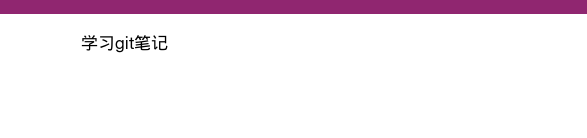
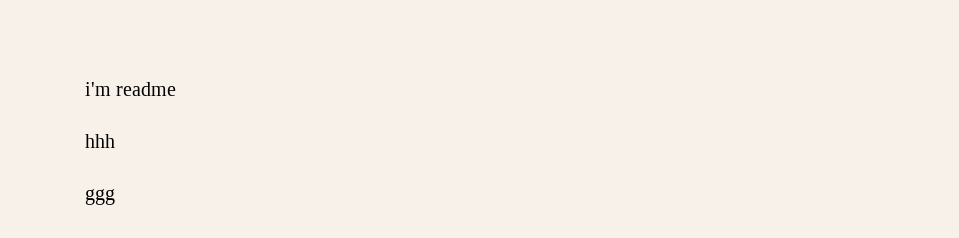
[81,35,168,53] 学习git笔记 -> [85,82,177,96] [85,134,115,148] [85,189,115,205] i'm readme // hhh // ggg

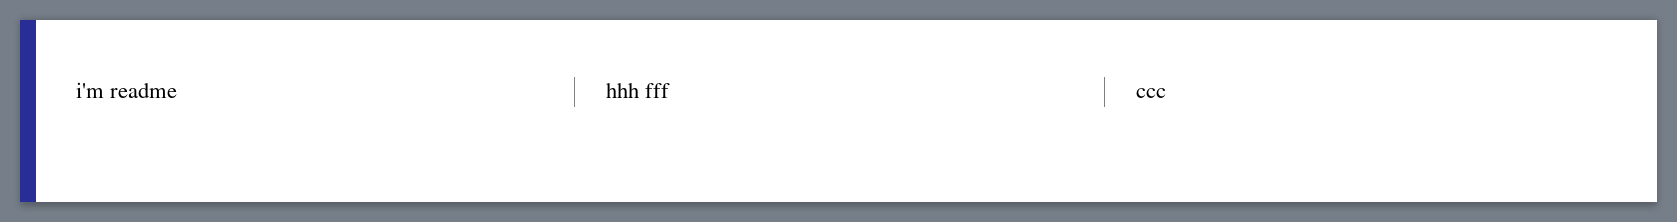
[85,189,115,205] // ggg -> [645,83,671,98] [1136,88,1166,98] fff // ccc

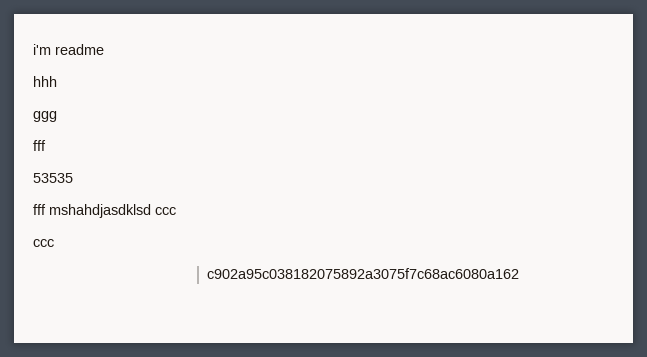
(639, 90) none -> [33,111,57,122] // ggg //
[1136,88,1166,98] ccc -> [33,173,73,183] [33,204,176,218] [33,239,54,247] [207,268,520,279] 53535 // fff mshahdjasdklsd ccc // ccc // c902a95c038182075892a3075f7c68ac6080a162

